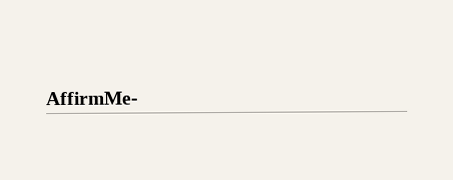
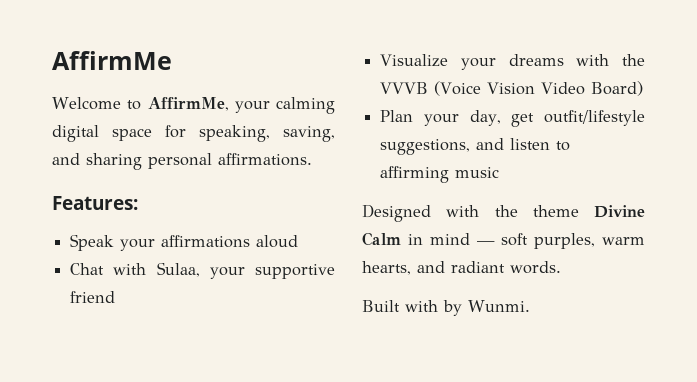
[46,91,139,106] AffirmMe- -> [52,51,172,70] [52,97,335,114] [52,125,335,142] [52,153,312,170] [52,196,138,210] [70,234,299,251] [70,262,335,279] [70,291,116,303] [380,54,645,70] [380,81,644,96] [380,110,645,127] [380,138,571,155] [380,166,500,183] [362,204,645,222] [362,232,645,249] [362,261,561,275] [362,300,530,316] AffirmMe // Welcome to AffirmMe, your calming digital space for speaking, saving, and sharing personal affirmations. // Features: // Speak your affirmations aloud // Chat with Sulaa, your supportive friend // Visualize your dreams with the VVVB (Voice Vision Video Board) // Plan your day, get outfit/lifestyle suggestions, and listen to affirming music // Designed with the theme Divine Calm in mind — soft purples, warm hearts, and radiant words. // Built with by Wunmi.

